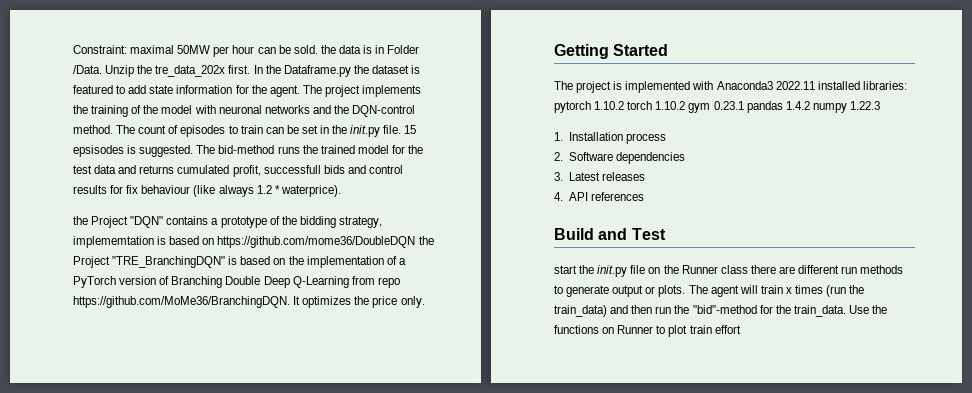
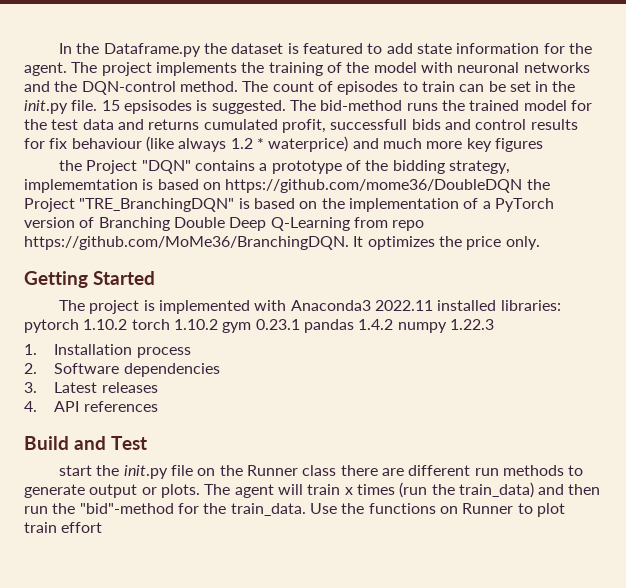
[73,45,420,57] [73,65,251,77] Constraint: maximal 50MW per hour can be sold. the data is in Folder /Data. Unzip the tre_data_202x first. -> (59, 48) none
[280,185,341,197] waterprice). -> [268,136,543,152] waterprice) and much more key figures

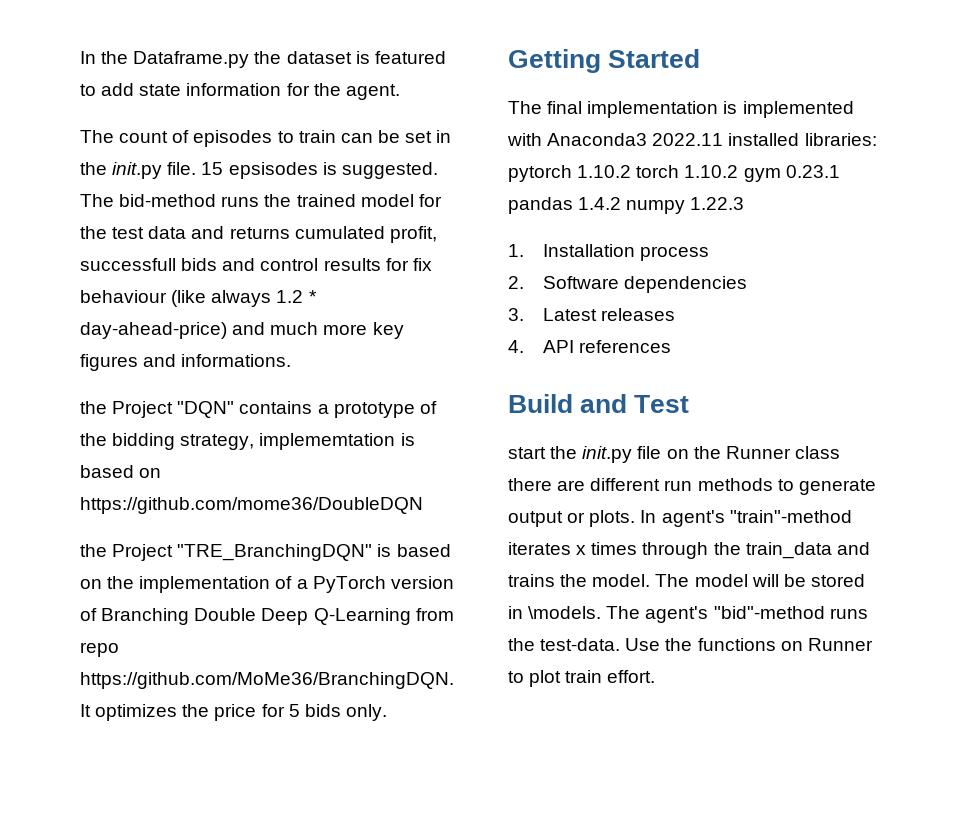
[71,62,590,76] [24,81,238,95] The project implements the training of the model with neuronal networks and the DQN-control method. -> (400, 92) //
[268,136,349,152] waterprice) -> [80,322,227,339] day-ahead-price)
(543, 145) none -> [143,354,292,367] and informations.
(523, 186) none -> (423, 505) //
(502, 243) none -> [261,704,341,717] for 5 bids
[89,300,140,314] project -> [547,101,719,118] final implementation
[204,482,601,498] [24,503,306,516] The agent will train x times (run the train_data) and then run the "bid"-method for the train_data. -> [640,510,852,527] [508,542,870,559] [508,574,865,587] [508,606,868,623] [508,638,621,651] In agent's "train"-method iterates x times through the train_data and trains the model. The model will be stored in \models. The agent's "bid"-method runs the test-data.
[61,522,103,533] effort -> [607,670,656,683] effort.

